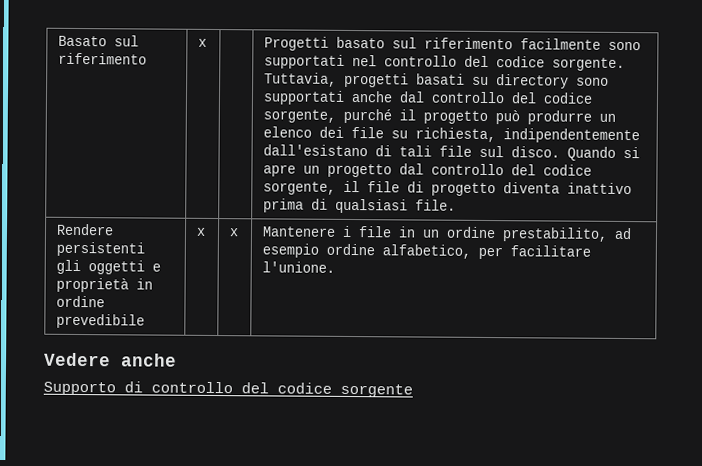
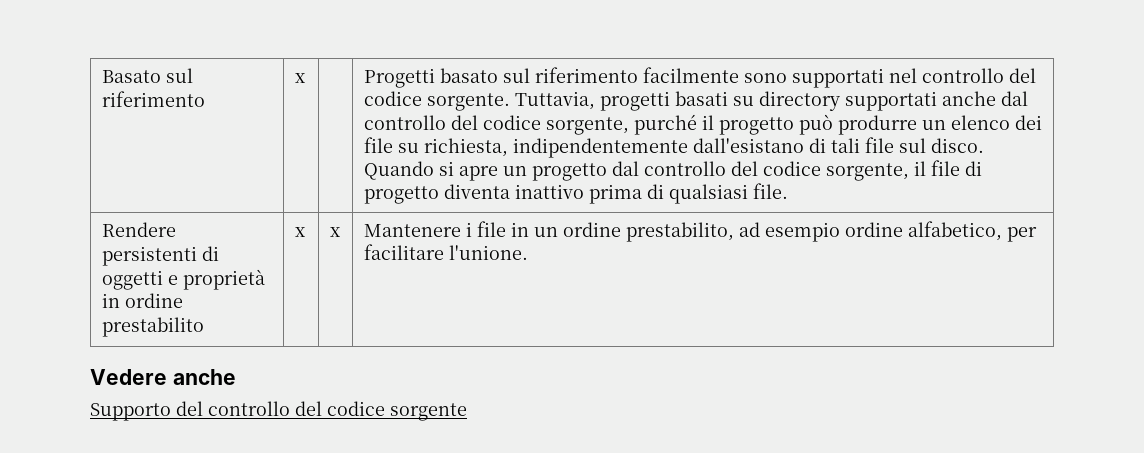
[575,77,609,86] sono -> (840, 101) none
[55,259,81,275] gli -> [201,246,219,261] di
[55,313,145,329] prevedibile -> [101,317,204,337] prestabilito
[124,381,143,393] di -> [176,401,203,416] del

